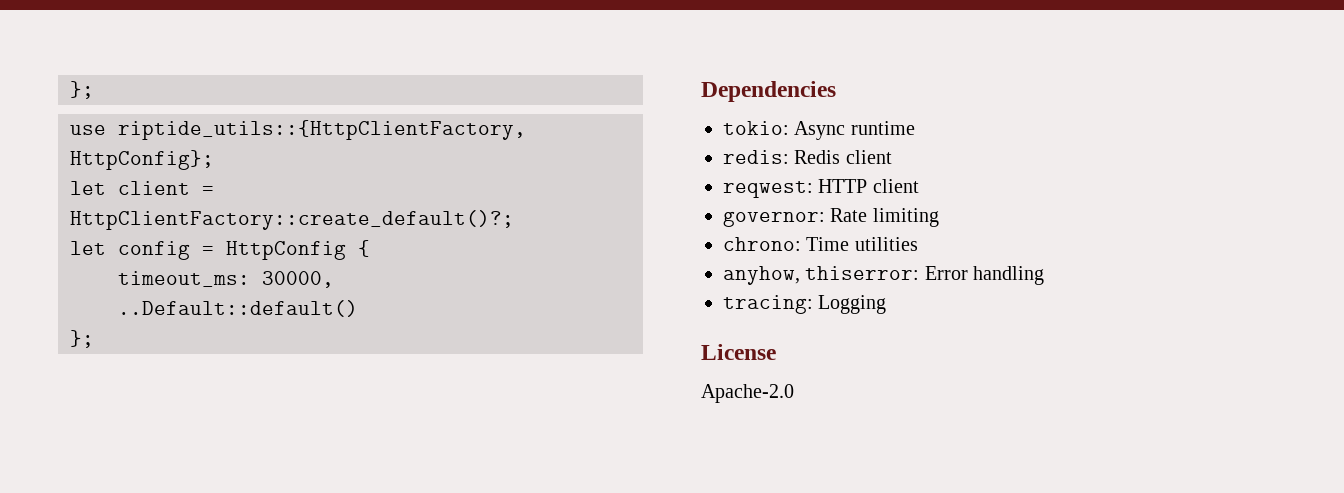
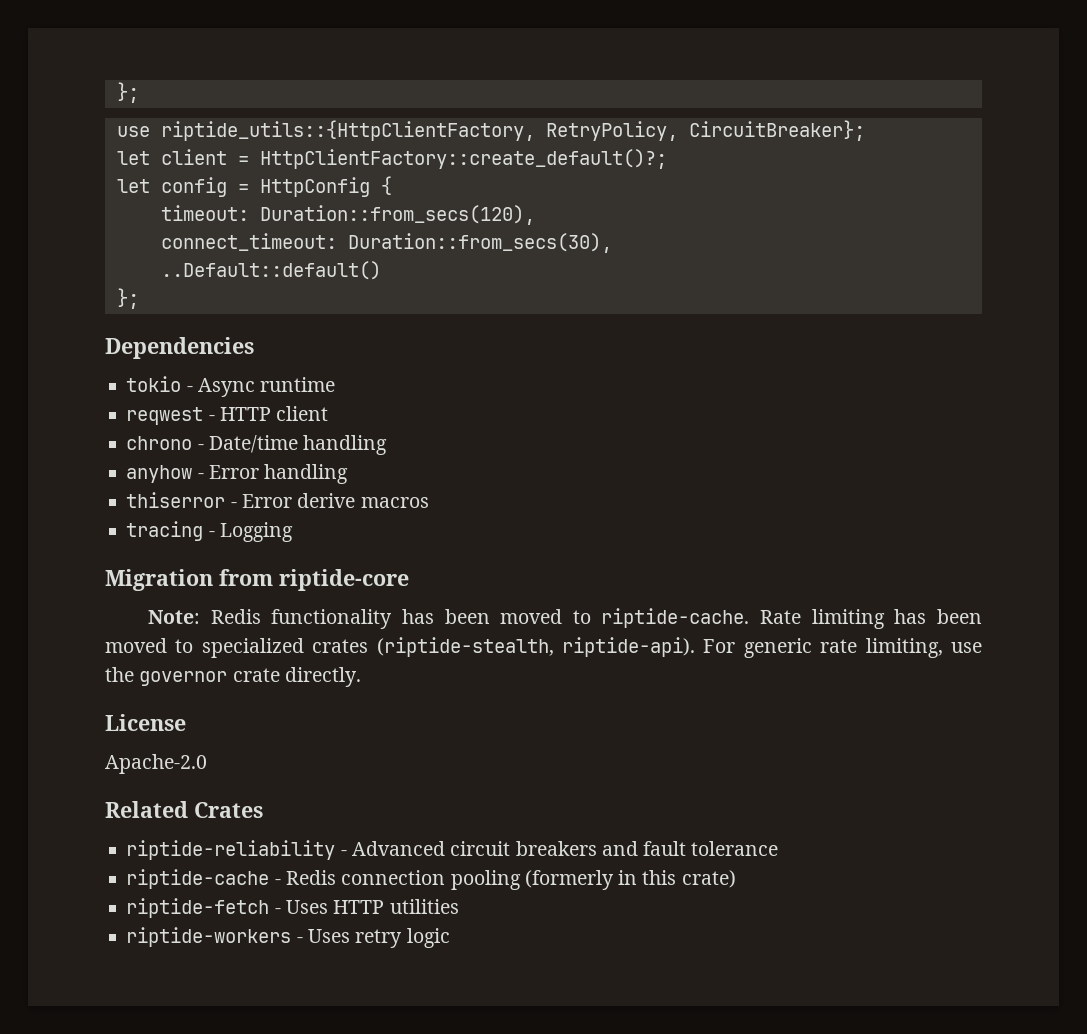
[70,150,214,170] HttpConfig}; -> [545,120,865,141] RetryPolicy, CircuitBreaker};
[118,271,334,288] timeout_ms: 30000, -> [160,205,535,225] [160,233,612,253] timeout: Duration::from_secs(120), // connect_timeout: Duration::from_secs(30),
[723,121,789,135] tokio: -> [126,376,193,392] tokio -
[723,150,892,164] [723,179,919,198] [723,208,939,227] [723,237,918,251] [723,266,1045,285] [723,295,887,314] [701,344,776,360] [701,384,794,403] redis: Redis client // reqwest: HTTP client // governor: Rate limiting // chrono: Time utilities // anyhow, thiserror: Error handling // tracing: Logging // License // Apache-2.0 -> [126,406,329,425] [126,435,388,455] [126,464,349,484] [126,492,429,508] [126,521,293,542] [105,569,409,591] [148,608,982,629] [105,637,982,658] [105,667,361,687] [105,714,186,731] [105,754,207,774] [105,801,263,818] [126,840,779,860] [126,869,736,890] [126,898,459,918] [126,927,450,948] reqwest - HTTP client // chrono - Date/time handling // anyhow - Error handling // thiserror - Error derive macros // tracing - Logging // Migration from riptide-core // Note: Redis functionality has been moved to riptide-cache. Rate limiting has been moved to specialized crates (riptide-stealth, riptide-api). For generic rate limiting, use the governor crate directly. // License // Apache-2.0 // Related Crates // riptide-reliability - Advanced circuit breakers and fault tolerance // riptide-cache - Redis connection pooling (formerly in this crate) // riptide-fetch - Uses HTTP utilities // riptide-workers - Uses retry logic

